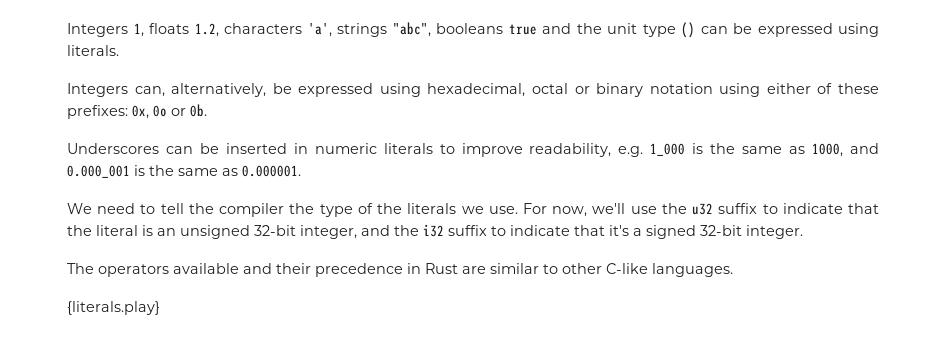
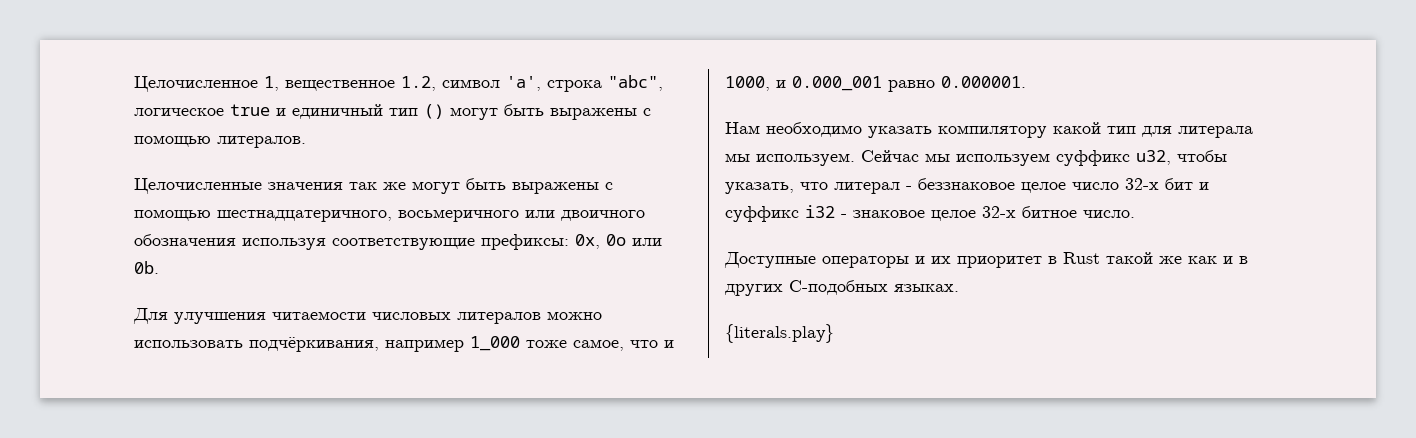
[67,22,879,38] [67,45,119,56] [67,83,879,97] [67,105,128,119] Integers 1, floats 1.2, characters 'a', strings "abc", booleans true and the unit type () can be expressed using literals. // Integers can, alternatively, be expressed using hexadecimal, octal or binary notation using either of these prefixes: -> [134,75,663,92] [134,104,651,120] [134,135,306,148] [134,178,613,194] [134,209,645,222] [134,234,569,250] Целочисленное 1, вещественное 1.2, символ 'a', строка "abc", логическое true и единичный тип () могут быть выражены с помощью литералов. // Целочисленные значения так же могут быть выражены с помощью шестнадцатеричного, восьмеричного или двоичного обозначения используя соответствующие префиксы:
[171,108,186,116] or -> [632,238,662,246] или
[67,143,880,157] [67,165,301,178] [67,203,880,217] [67,224,803,239] [67,263,733,277] Underscores can be inserted in numeric literals to improve readability, e.g. 1_000 is the same as 1000, and 0.000_001 is the same as 0.000001. // We need to tell the compiler the type of the literals we use. For now, we'll use the u32 suffix to indicate that the literal is an unsigned 32-bit integer, and the i32 suffix to indicate that it's a signed 32-bit integer. // The operators available and their precedence in Rust are similar to other C-like languages. -> [133,308,602,324] [134,336,674,352] [725,76,1026,92] [725,122,1253,138] [725,150,1227,166] [725,178,1209,194] [725,205,1135,222] [724,252,1248,268] [725,280,959,296] Для улучшения читаемости числовых литералов можно использовать подчёркивания, например 1_000 тоже самое, что и 1000, и 0.000_001 равно 0.000001. // Нам необходимо указать компилятору какой тип для литерала мы используем. Сейчас мы используем суффикс u32, чтобы указать, что литерал - беззнаковое целое число 32-х бит и суффикс i32 - знаковое целое 32-х битное число. // Доступные операторы и их приоритет в Rust такой же как и в других C-подобных языках.

